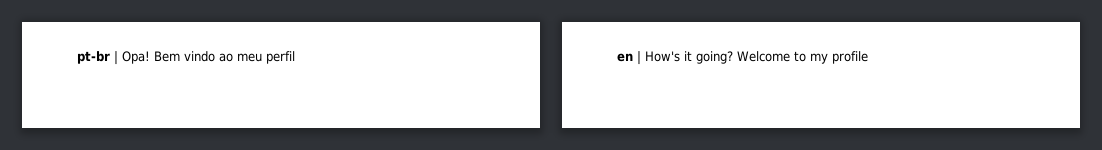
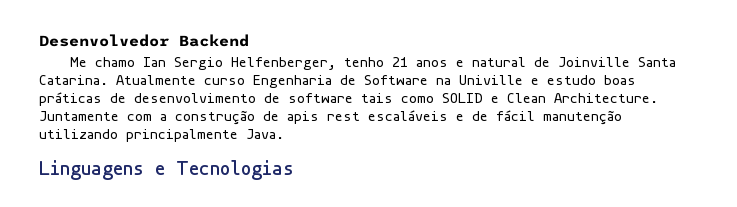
[77,51,295,65] [617,51,868,65] pt-br | Opa! Bem vindo ao meu perfil // en | How's it going? Welcome to my profile -> [39,34,249,47] [70,57,677,70] [39,75,636,88] [39,92,658,106] [39,110,622,125] [39,129,284,142] [39,160,294,180] Desenvolvedor Backend // Me chamo Ian Sergio Helfenberger, tenho 21 anos e natural de Joinville Santa Catarina. Atualmente curso Engenharia de Software na Univille e estudo boas práticas de desenvolvimento de software tais como SOLID e Clean Architecture. Juntamente com a construção de apis rest escaláveis e de fácil manutenção utilizando principalmente Java. // Linguagens e Tecnologias

